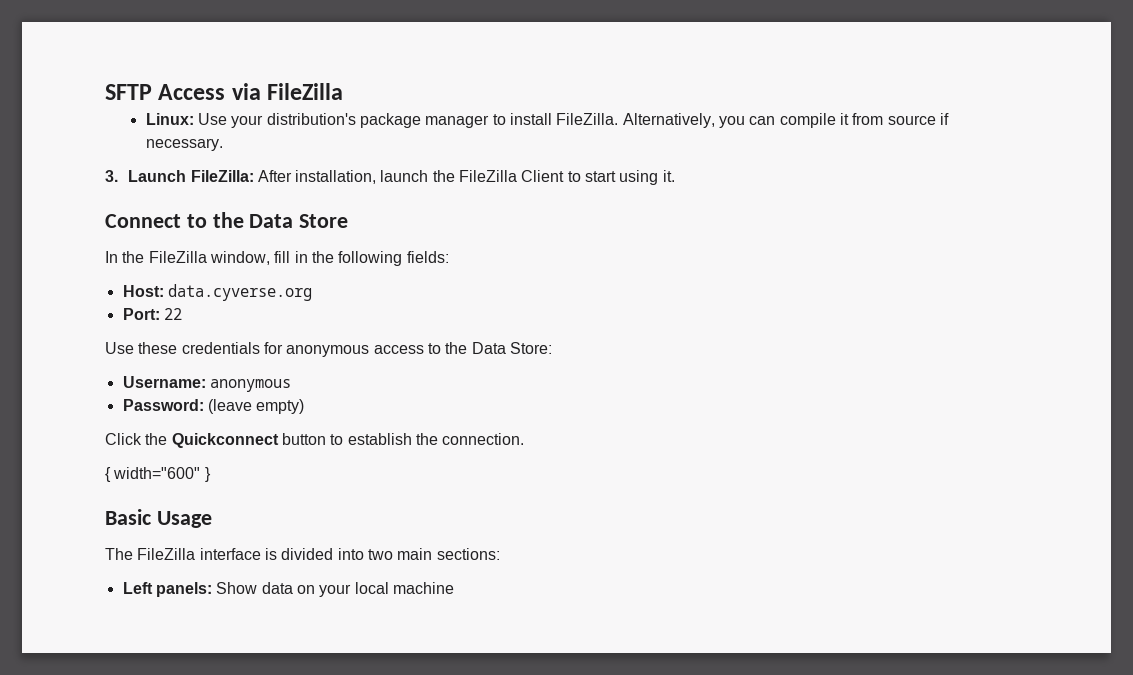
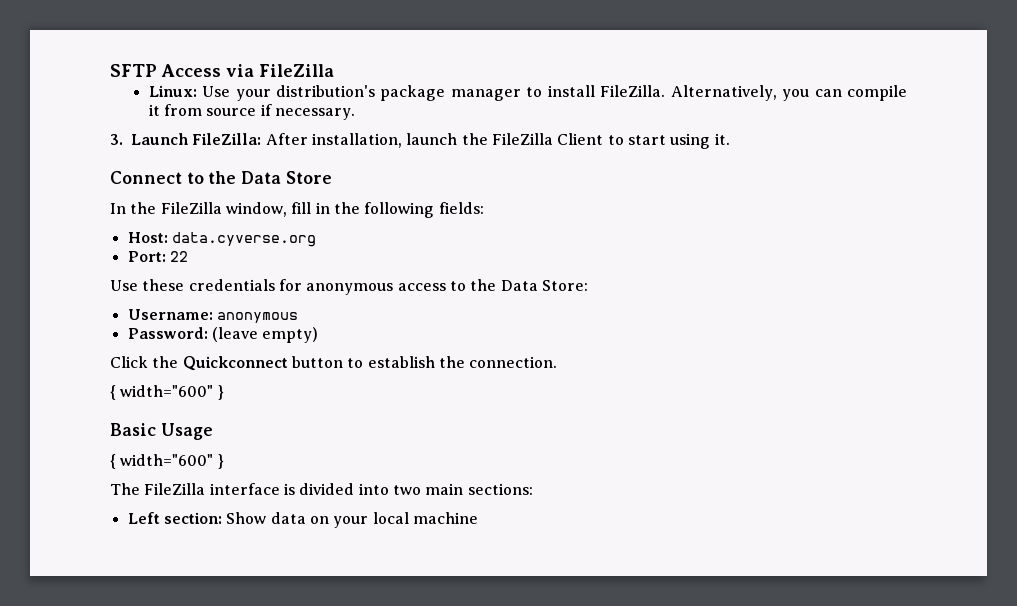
(212, 519) none -> [110,454,224,469] // { width="600" }
[155,582,212,597] panels: -> [163,512,222,524] section:

